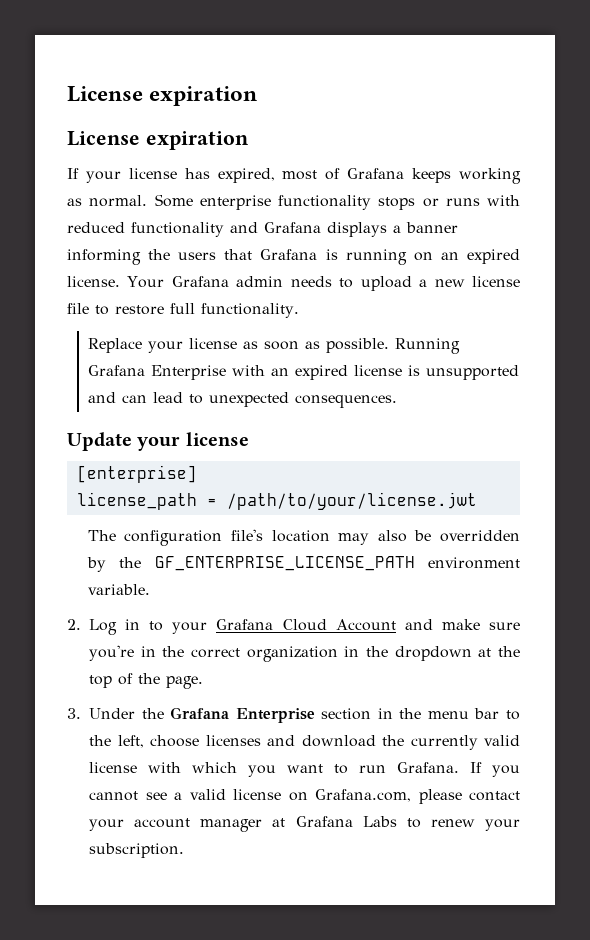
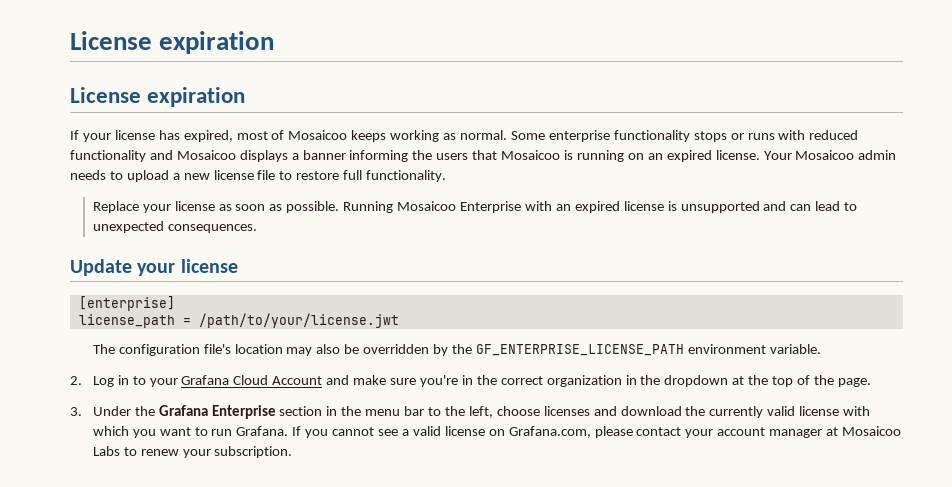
[347,168,405,179] Grafana -> [288,130,348,140] Mosaicoo
[264,222,321,233] Grafana -> [176,150,236,160] Mosaicoo
[260,249,318,260] Grafana -> [501,150,561,160] Mosaicoo
[171,276,229,287] Grafana -> [795,150,855,160] Mosaicoo
[87,365,145,376] Grafana -> [397,201,457,211] Mosaicoo
[295,816,353,827] Grafana -> [842,426,902,436] Mosaicoo

